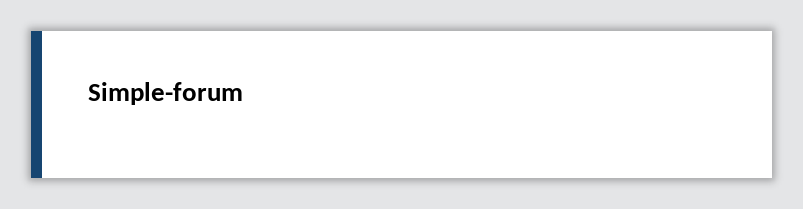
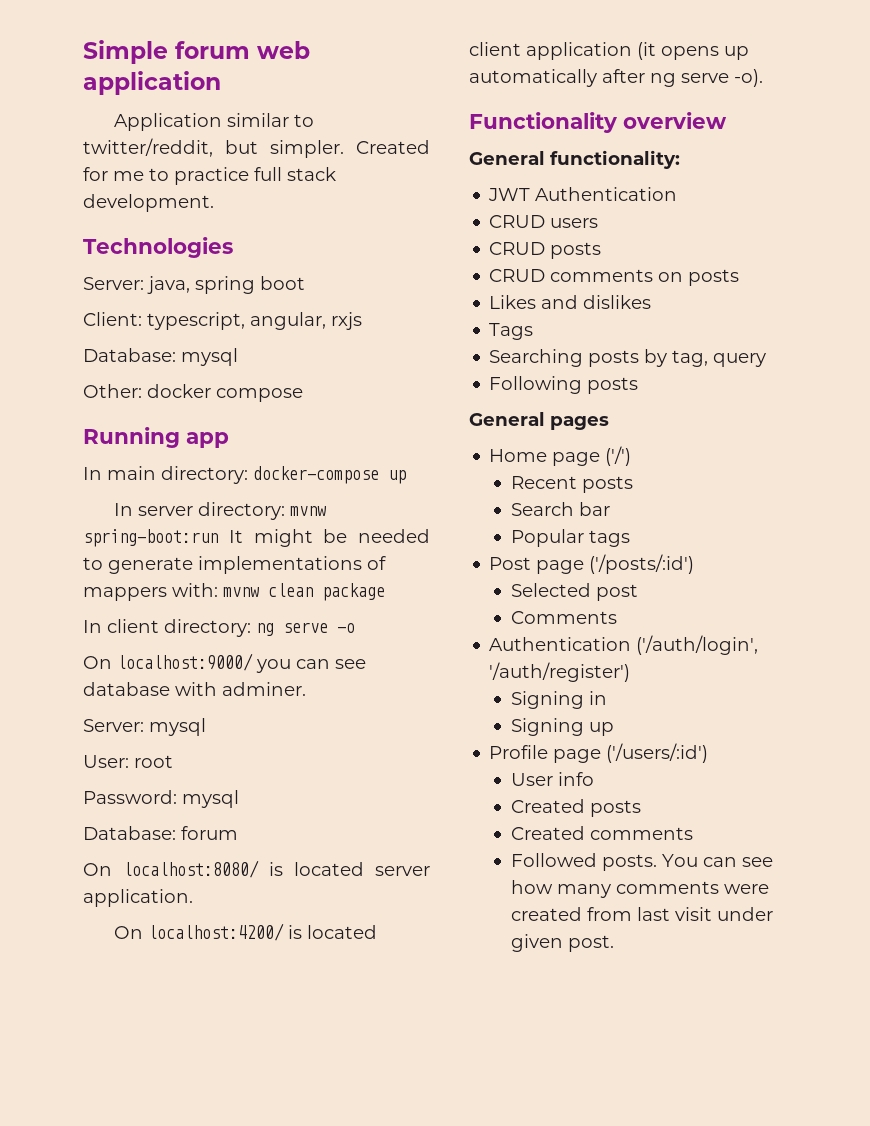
[88,82,243,105] Simple-forum -> [83,40,310,64] [83,71,221,95] [113,113,314,131] [83,138,430,158] [83,167,336,185] [83,194,214,212] [83,237,233,258] [83,276,305,294] [83,312,362,330] [83,348,238,366] [83,384,303,402] [83,427,229,448] [83,466,406,484] [113,502,326,520] [83,529,430,547] [83,556,386,574] [83,583,385,601] [83,619,355,637] [83,653,366,673] [83,682,306,696] [83,718,206,736] [83,755,173,768] [83,790,239,808] [83,826,238,840] [83,860,430,878] [83,889,193,907] [113,923,377,941] [469,42,749,60] [469,69,763,87] [469,112,727,133] [469,150,680,169] [488,187,678,201] [489,215,599,228] [489,242,602,259] [489,269,740,286] [489,295,652,309] [489,323,534,340] [489,349,767,367] [489,376,639,394] [469,412,609,430] [489,446,632,466] [510,476,633,493] [510,502,610,516] [510,529,630,547] [489,554,695,574] [510,583,638,601] [510,611,617,624] [489,635,759,655] [489,662,631,682] [510,691,607,709] [510,718,614,736] [489,743,709,763] [510,772,594,786] [510,799,641,817] [510,826,693,840] [510,853,773,871] [510,880,769,898] [510,907,773,921] [510,934,614,952] Simple forum web application // Application similar to twitter/reddit, but simpler. Created for me to practice full stack development. // Technologies // Server: java, spring boot // Client: typescript, angular, rxjs // Database: mysql // Other: docker compose // Running app // In main directory: docker-compose up // In server directory: mvnw spring-boot:run It might be needed to generate implementations of mappers with: mvnw clean package // In client directory: ng serve -o // On localhost:9000/ you can see database with adminer. // Server: mysql // User: root // Password: mysql // Database: forum // On localhost:8080/ is located server application. // On localhost:4200/ is located client application (it opens up automatically after ng serve -o). // Functionality overview // General functionality: // JWT Authentication // CRUD users // CRUD posts // CRUD comments on posts // Likes and dislikes // Tags // Searching posts by tag, query // Following posts // General pages // Home page ('/') // Recent posts // Search bar // Popular tags // Post page ('/posts/:id') // Selected post // Comments // Authentication ('/auth/login', '/auth/register') // Signing in // Signing up // Profile page ('/users/:id') // User info // Created posts // Created comments // Followed posts. You can see how many comments were created from last visit under given post.

